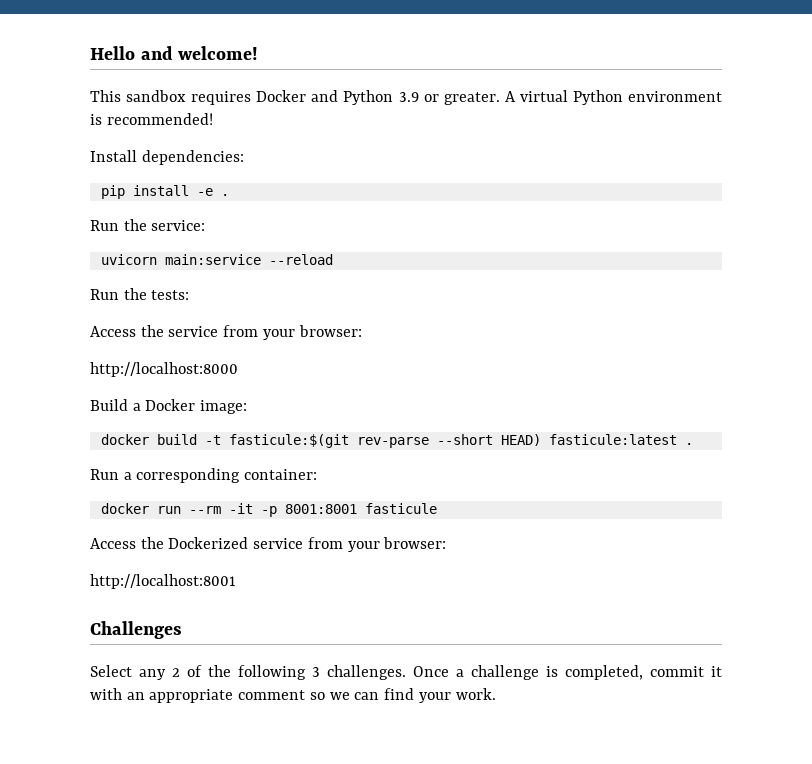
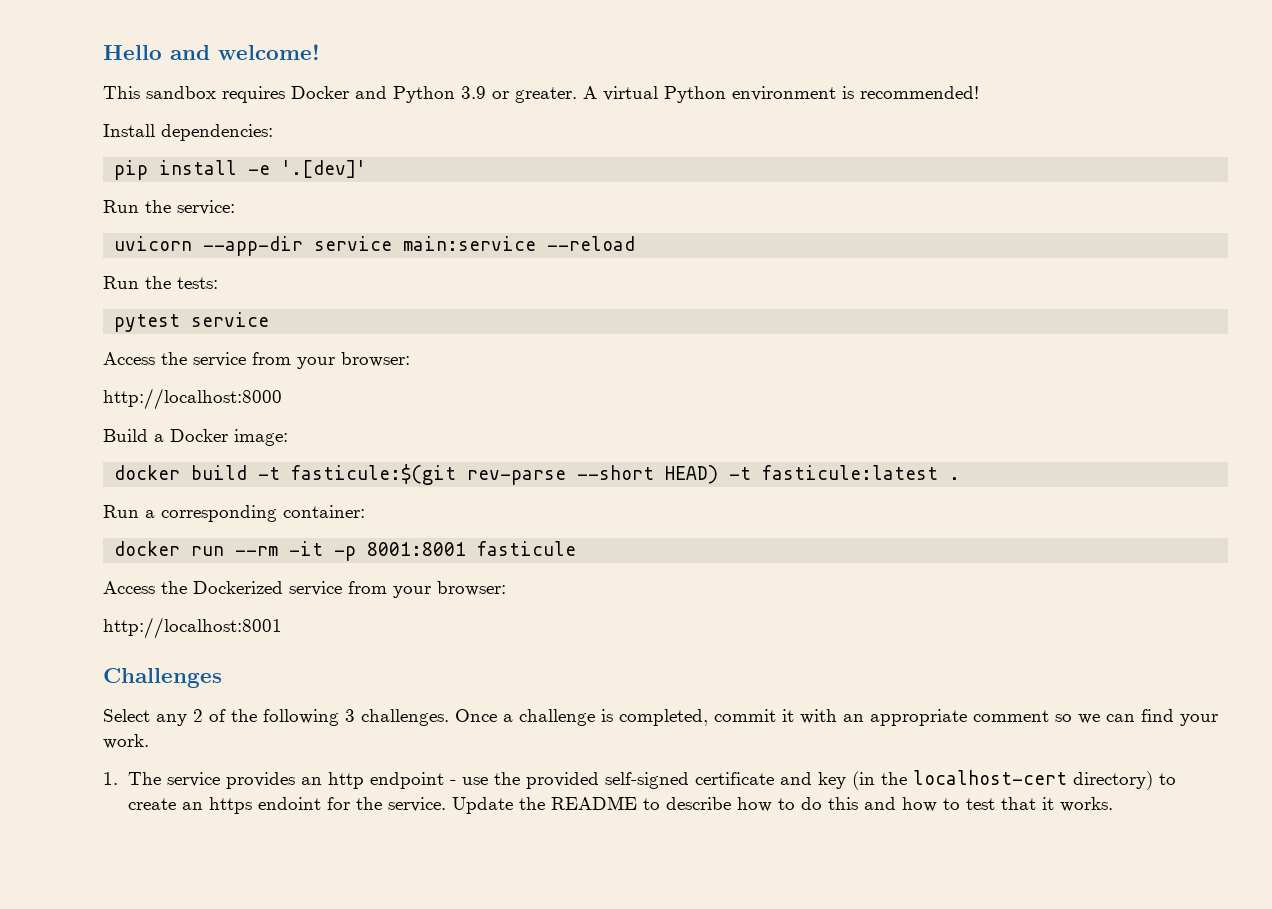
[220,194,229,196] . -> [281,160,367,178] '.[dev]'
(157, 259) none -> [203,236,393,256] --app-dir service
(190, 295) none -> [114,312,270,332] // pytest service
(541, 440) none -> [729,467,752,480] -t
(496, 694) none -> [103,770,1176,790] [127,796,1113,814] // 1. The service provides an http endpoint - use the provided self-signed certificate and key (in the localhost-cert directory) to create an https endoint for the service. Update the README to describe how to do this and how to test that it works.

